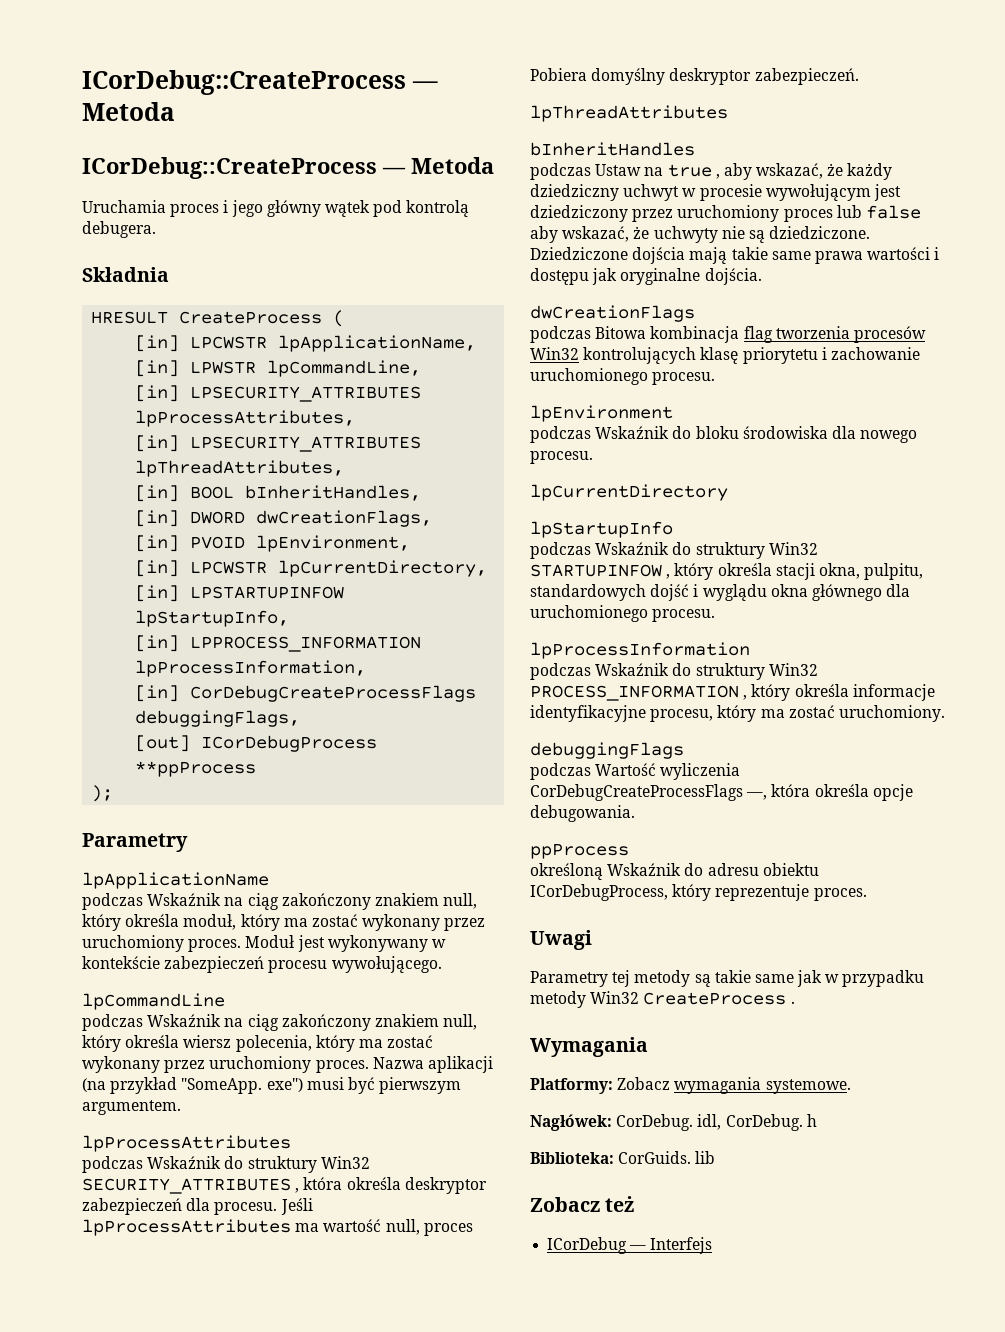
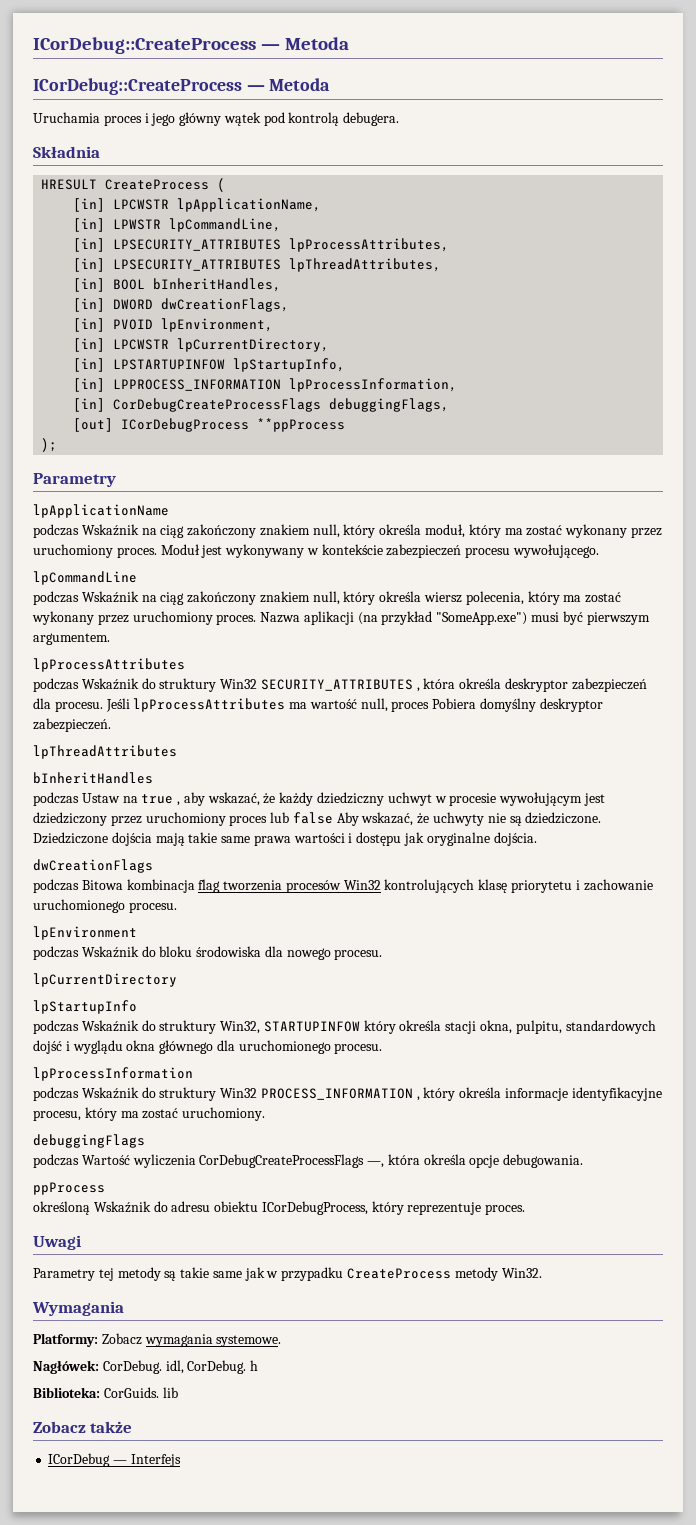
[181,1078,303,1094] "SomeApp. exe") -> [436,612,528,625] "SomeApp.exe")
[530,226,558,243] aby -> [336,812,359,826] Aby
[768,542,818,555] [530,564,671,579] Win32 STARTUPINFOW , -> [220,1021,360,1034] Win32, STARTUPINFOW
[530,991,795,1008] metody Win32 CreateProcess . -> [347,1267,542,1281] CreateProcess metody Win32.
[605,1196,635,1212] też -> [90,1421,133,1433] także

